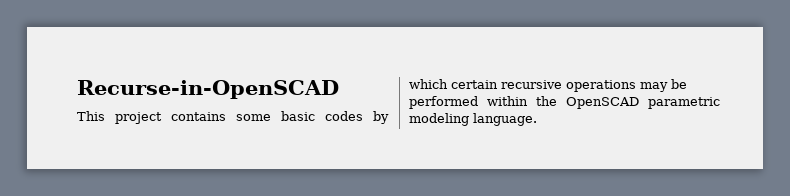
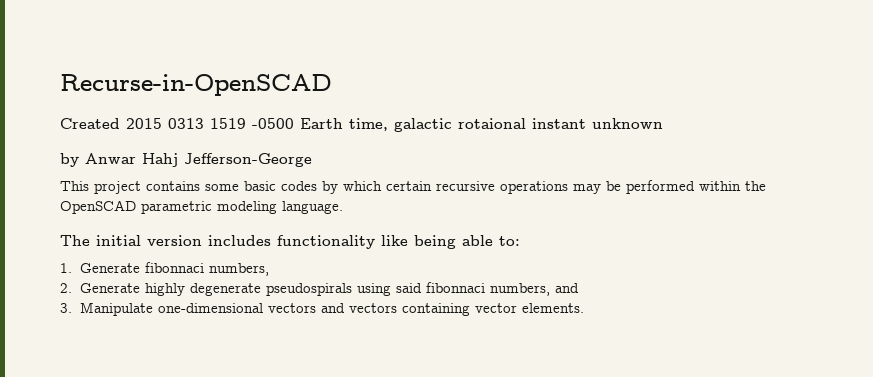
(339, 89) none -> [60,118,663,132] [60,153,312,167] // Created 2015 0313 1519 -0500 Earth time, galactic rotaional instant unknown // by Anwar Hahj Jefferson-George
(537, 119) none -> [60,235,520,249] [60,262,270,276] [60,282,580,296] [60,302,585,316] // The initial version includes functionality like being able to: // 1. Generate fibonnaci numbers, // 2. Generate highly degenerate pseudospirals using said fibonnaci numbers, and // 3. Manipulate one-dimensional vectors and vectors containing vector elements.

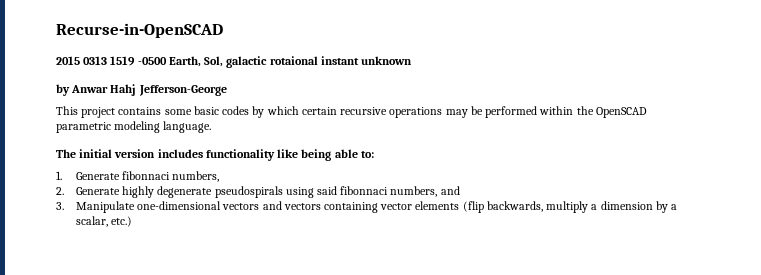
[60,118,120,129] Created -> (223, 30) none
[300,118,388,131] Earth time, -> [168,56,224,67] Earth, Sol,
[522,303,585,313] elements. -> [415,201,678,213] [75,216,133,227] elements (flip backwards, multiply a dimension by a scalar, etc.)

